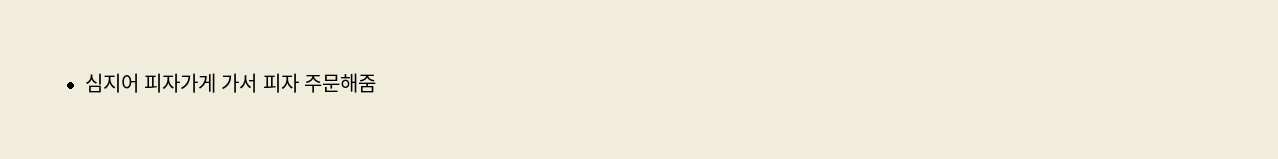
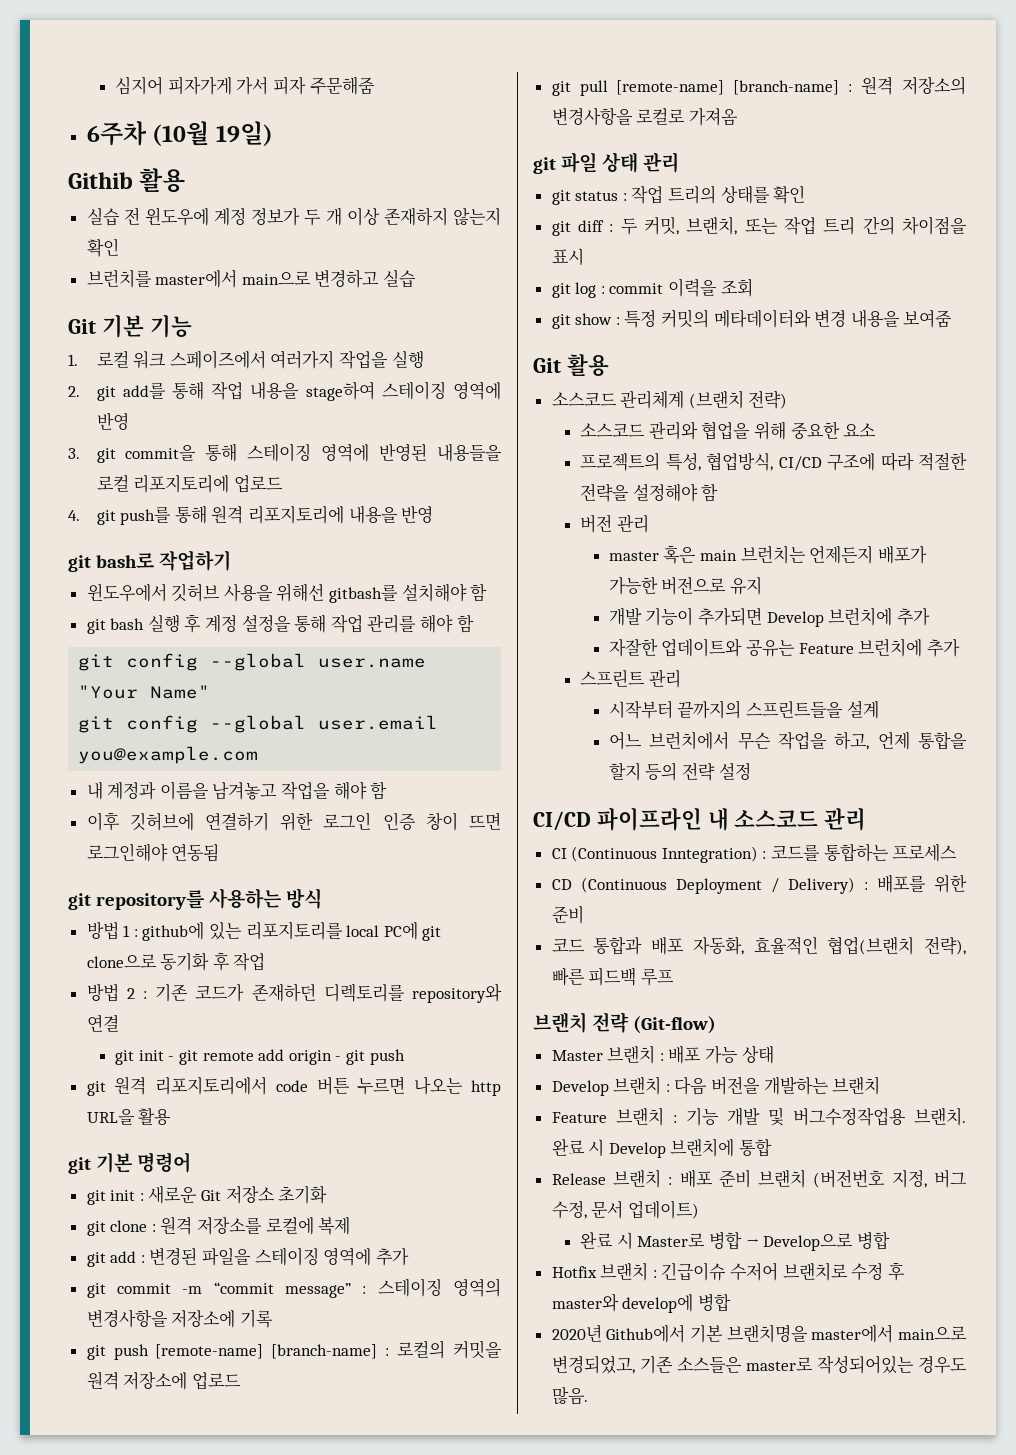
(377, 83) none -> [86,121,273,146] [68,168,186,193] [86,207,501,226] [86,238,119,257] [86,269,417,288] [68,314,192,338] [68,350,424,369] [68,381,501,401] [96,413,129,430] [68,443,502,463] [96,475,283,493] [68,505,434,525] [68,550,232,572] [86,583,488,603] [86,614,474,634] [78,653,427,671] [78,685,211,699] [78,715,439,733] [78,746,259,764] [86,781,388,800] [86,812,502,831] [86,843,220,862] [68,888,323,910] [86,921,442,941] [86,952,266,971] [86,983,502,1003] [86,1014,119,1032] [115,1049,405,1065] [86,1076,502,1096] [86,1108,172,1125] [68,1152,192,1174] [86,1185,328,1205] [86,1216,351,1236] [86,1247,409,1267] [86,1278,501,1298] [86,1309,273,1328] [86,1340,502,1360] [86,1371,241,1390] [551,76,966,96] [551,107,738,126] [533,152,680,174] [551,185,806,205] [551,216,967,236] [551,248,584,265] [551,278,753,298] [551,309,953,329] [533,354,609,376] [551,390,788,409] [580,421,877,440] [580,452,967,471] [580,483,719,502] [580,514,649,533] [608,545,927,564] [608,576,763,595] [608,607,930,627] [608,638,960,657] [580,670,681,688] [608,700,879,719] [608,731,967,750] [608,762,751,781] [533,807,867,831] [551,844,958,863] [551,874,967,894] [551,905,584,924] [551,936,966,955] [551,967,674,986] [533,1012,717,1034] [551,1045,774,1064] [551,1076,881,1096] [551,1107,966,1126] [551,1138,773,1158] [551,1169,967,1188] [551,1200,699,1219] [580,1231,890,1251] [551,1262,905,1281] [551,1293,731,1313] [551,1324,967,1343] [551,1355,967,1374] [551,1387,588,1405] // 6주차 (10월 19일) // Githib 활용 // 실습 전 윈도우에 계정 정보가 두 개 이상 존재하지 않는지 확인 // 브런치를 master에서 main으로 변경하고 실습 // Git 기본 기능 // 1. 로컬 워크 스페이즈에서 여러가지 작업을 실행 // 2. git add를 통해 작업 내용을 stage하여 스테이징 영역에 반영 // 3. git commit을 통해 스테이징 영역에 반영된 내용들을 로컬 리포지토리에 업로드 // 4. git push를 통해 원격 리포지토리에 내용을 반영 // git bash로 작업하기 // 윈도우에서 깃허브 사용을 위해선 gitbash를 설치해야 함 // git bash 실행 후 계정 설정을 통해 작업 관리를 해야 함 // git config --global user.name "Your Name" // git config --global user.email you@example.com // 내 계정과 이름을 남겨놓고 작업을 해야 함 // 이후 깃허브에 연결하기 위한 로그인 인증 창이 뜨면 로그인해야 연동됨 // git repository를 사용하는 방식 // 방법 1 : github에 있는 리포지토리를 local PC에 git clone으로 동기화 후 작업 // 방법 2 : 기존 코드가 존재하던 디렉토리를 repository와 연결 // git init - git remote add origin - git push // git 원격 리포지토리에서 code 버튼 누르면 나오는 http URL을 활용 // git 기본 명령어 // git init : 새로운 Git 저장소 초기화 // git clone : 원격 저장소를 로컬에 복제 // git add : 변경된 파일을 스테이징 영역에 추가 // git commit -m “commit message” : 스테이징 영역의 변경사항을 저장소에 기록 // git push [remote-name] [branch-name] : 로컬의 커밋을 원격 저장소에 업로드 // git pull [remote-name] [branch-name] : 원격 저장소의 변경사항을 로컬로 가져옴 // git 파일 상태 관리 // git status : 작업 트리의 상태를 확인 // git diff : 두 커밋, 브랜치, 또는 작업 트리 간의 차이점을 표시 // git log : commit 이력을 조회 // git show : 특정 커밋의 메타데이터와 변경 내용을 보여줌 // Git 활용 // 소스코드 관리체계 (브랜치 전략) // 소스코드 관리와 협업을 위해 중요한 요소 // 프로젝트의 특성, 협업방식, CI/CD 구조에 따라 적절한 전략을 설정해야 함 // 버전 관리 // master 혹은 main 브런치는 언제든지 배포가 가능한 버전으로 유지 // 개발 기능이 추가되면 Develop 브런치에 추가 // 자잘한 업데이트와 공유는 Feature 브런치에 추가 // 스프린트 관리 // 시작부터 끝까지의 스프린트들을 설계 // 어느 브런치에서 무슨 작업을 하고, 언제 통합을 할지 등의 전략 설정 // CI/CD 파이프라인 내 소스코드 관리 // CI (Continuous Inntegration) : 코드를 통합하는 프로세스 // CD (Continuous Deployment / Delivery) : 배포를 위한 준비 // 코드 통합과 배포 자동화, 효율적인 협업(브랜치 전략), 빠른 피드백 루프 // 브랜치 전략 (Git-flow) // Master 브랜치 : 배포 가능 상태 // Develop 브랜치 : 다음 버전을 개발하는 브랜치 // Feature 브랜치 : 기능 개발 및 버그수정작업용 브랜치. 완료 시 Develop 브랜치에 통합 // Release 브랜치 : 배포 준비 브랜치 (버전번호 지정, 버그 수정, 문서 업데이트) // 완료 시 Master로 병합 → Develop으로 병합 // Hotfix 브랜치 : 긴급이슈 수저어 브랜치로 수정 후 master와 develop에 병합 // 2020년 Github에서 기본 브랜치명을 master에서 main으로 변경되었고, 기존 소스들은 master로 작성되어있는 경우도 많음.

